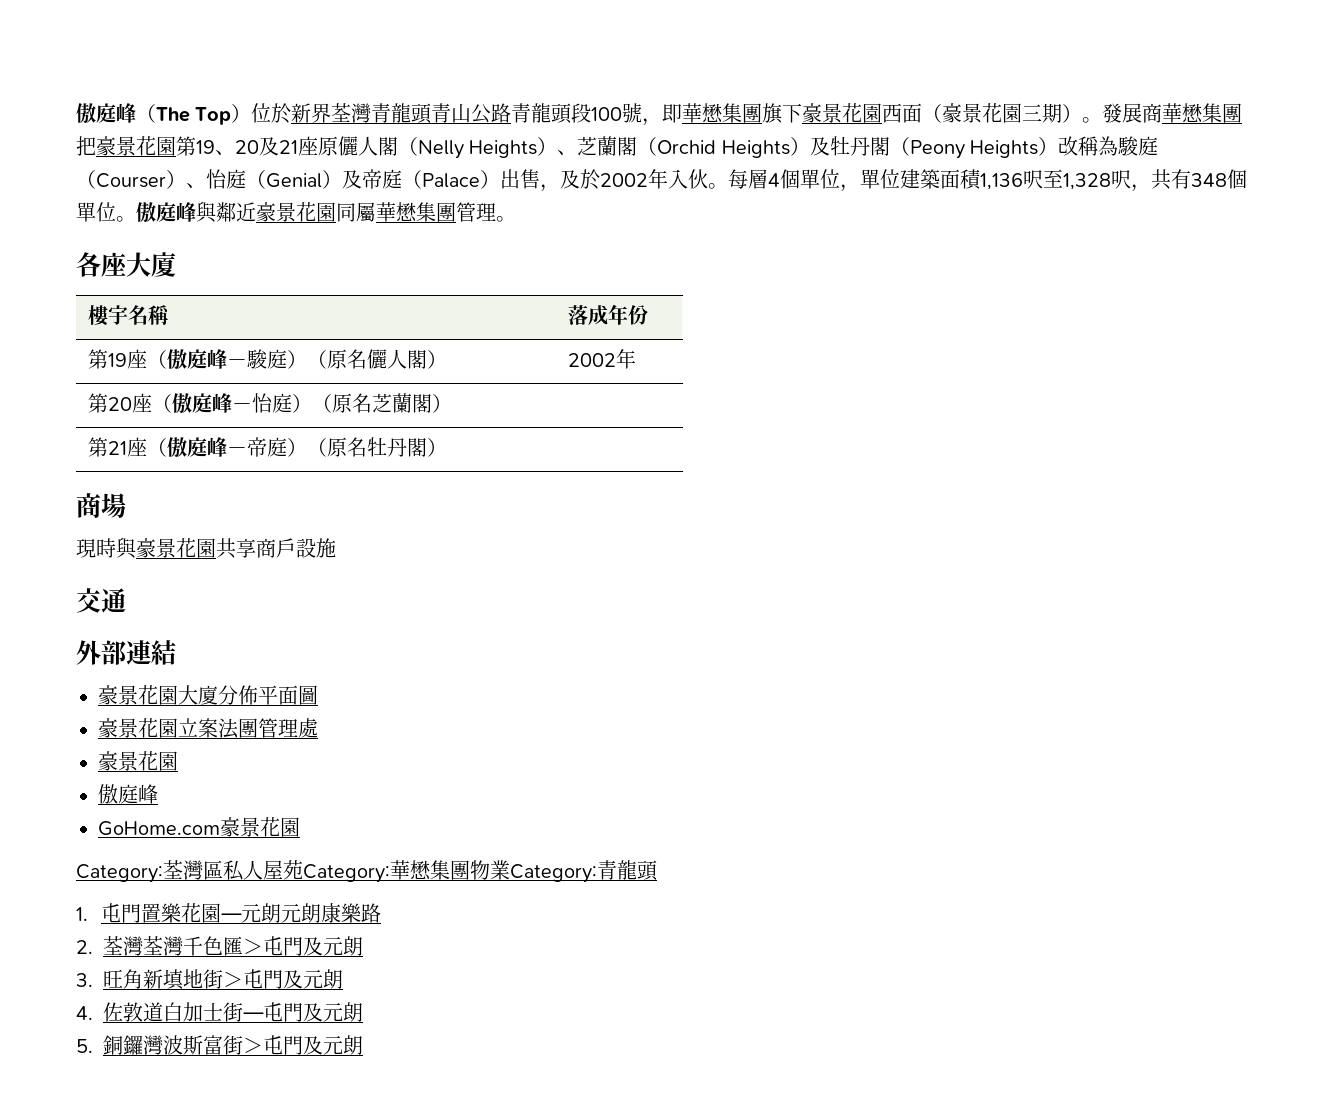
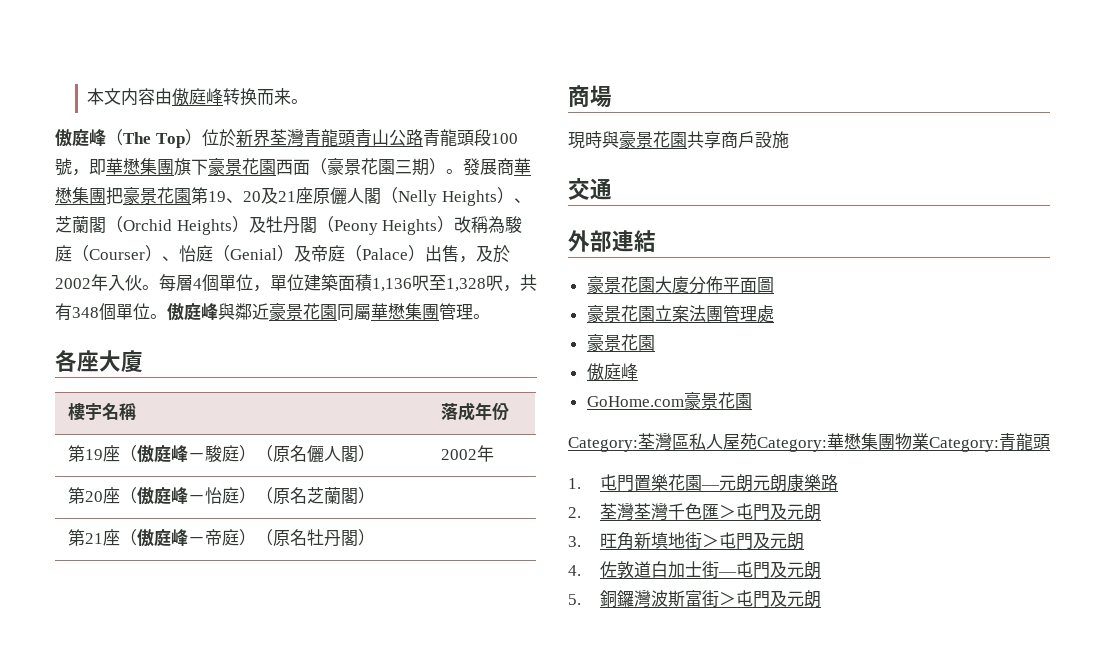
(76, 113) none -> [87,88,309,106] 本文内容由傲庭峰转换而来。 //

